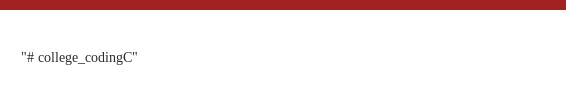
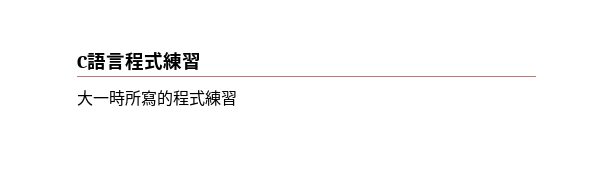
[21,52,138,65] "# college_codingC" -> [77,52,201,71] [77,90,237,107] C語言程式練習 // 大一時所寫的程式練習

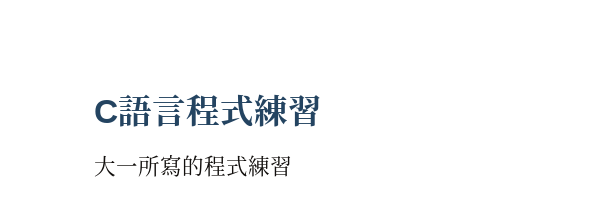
[109,90,125,106] 時 -> (138, 168) none

